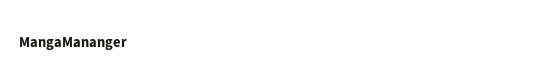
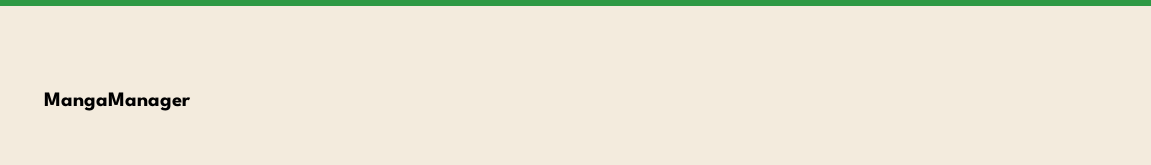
[19,37,127,50] MangaMananger -> [44,92,191,111] MangaManager

